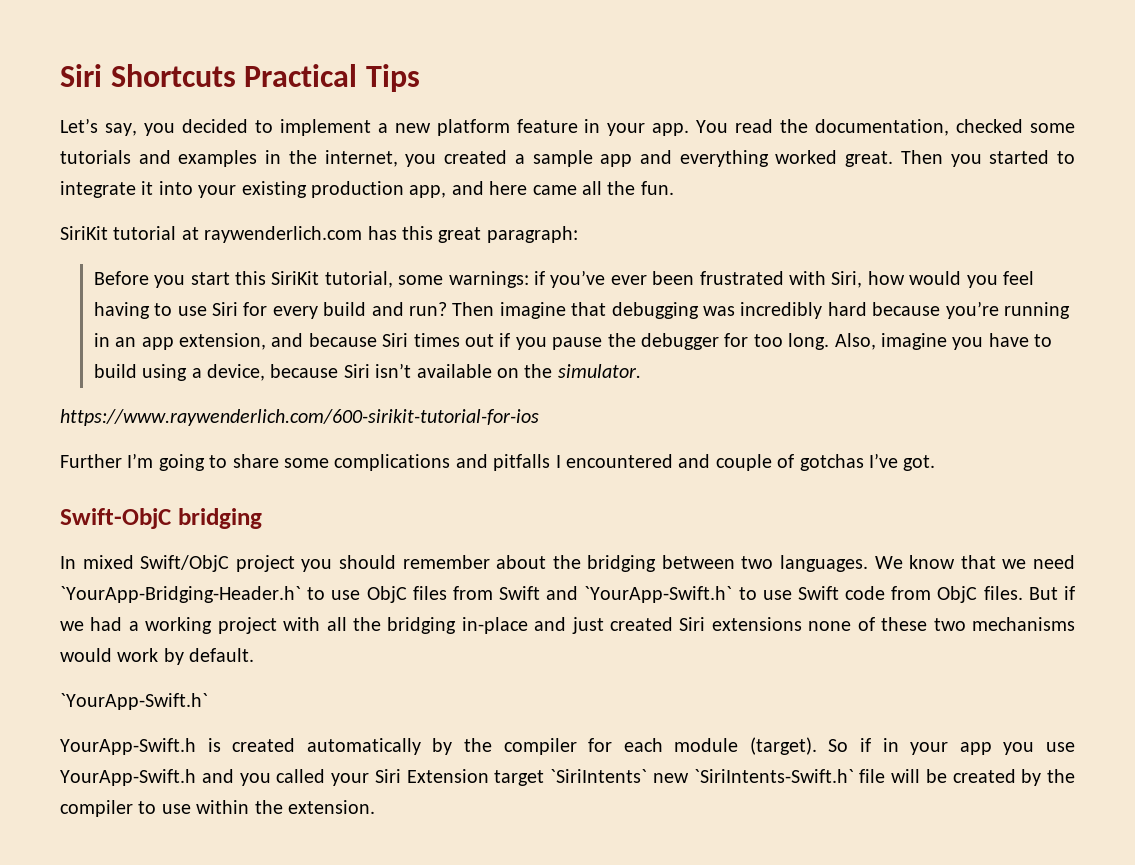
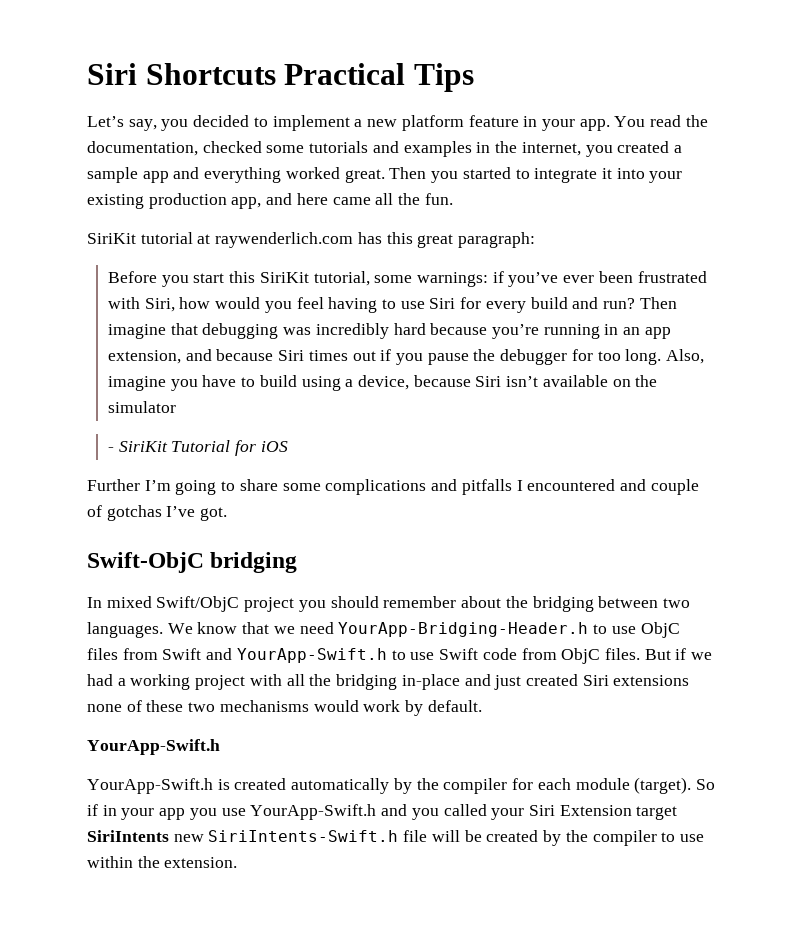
[557,364,641,378] [60,409,539,426] simulator. // https://www.raywenderlich.com/600-sirikit-tutorial-for-ios -> [107,401,176,413] [107,440,288,456] simulator // - SiriKit Tutorial for iOS
[60,586,301,603] `YourApp-Bridging-Header.h` -> [338,622,589,637] YourApp-Bridging-Header.h
[584,586,733,603] `YourApp-Swift.h` -> [236,648,387,663] YourApp-Swift.h
[60,693,208,710] `YourApp-Swift.h` -> [87,739,220,755] YourApp-Swift.h
[550,769,854,783] `SiriIntents` new `SiriIntents-Swift.h` -> [87,830,399,842] SiriIntents new SiriIntents-Swift.h

